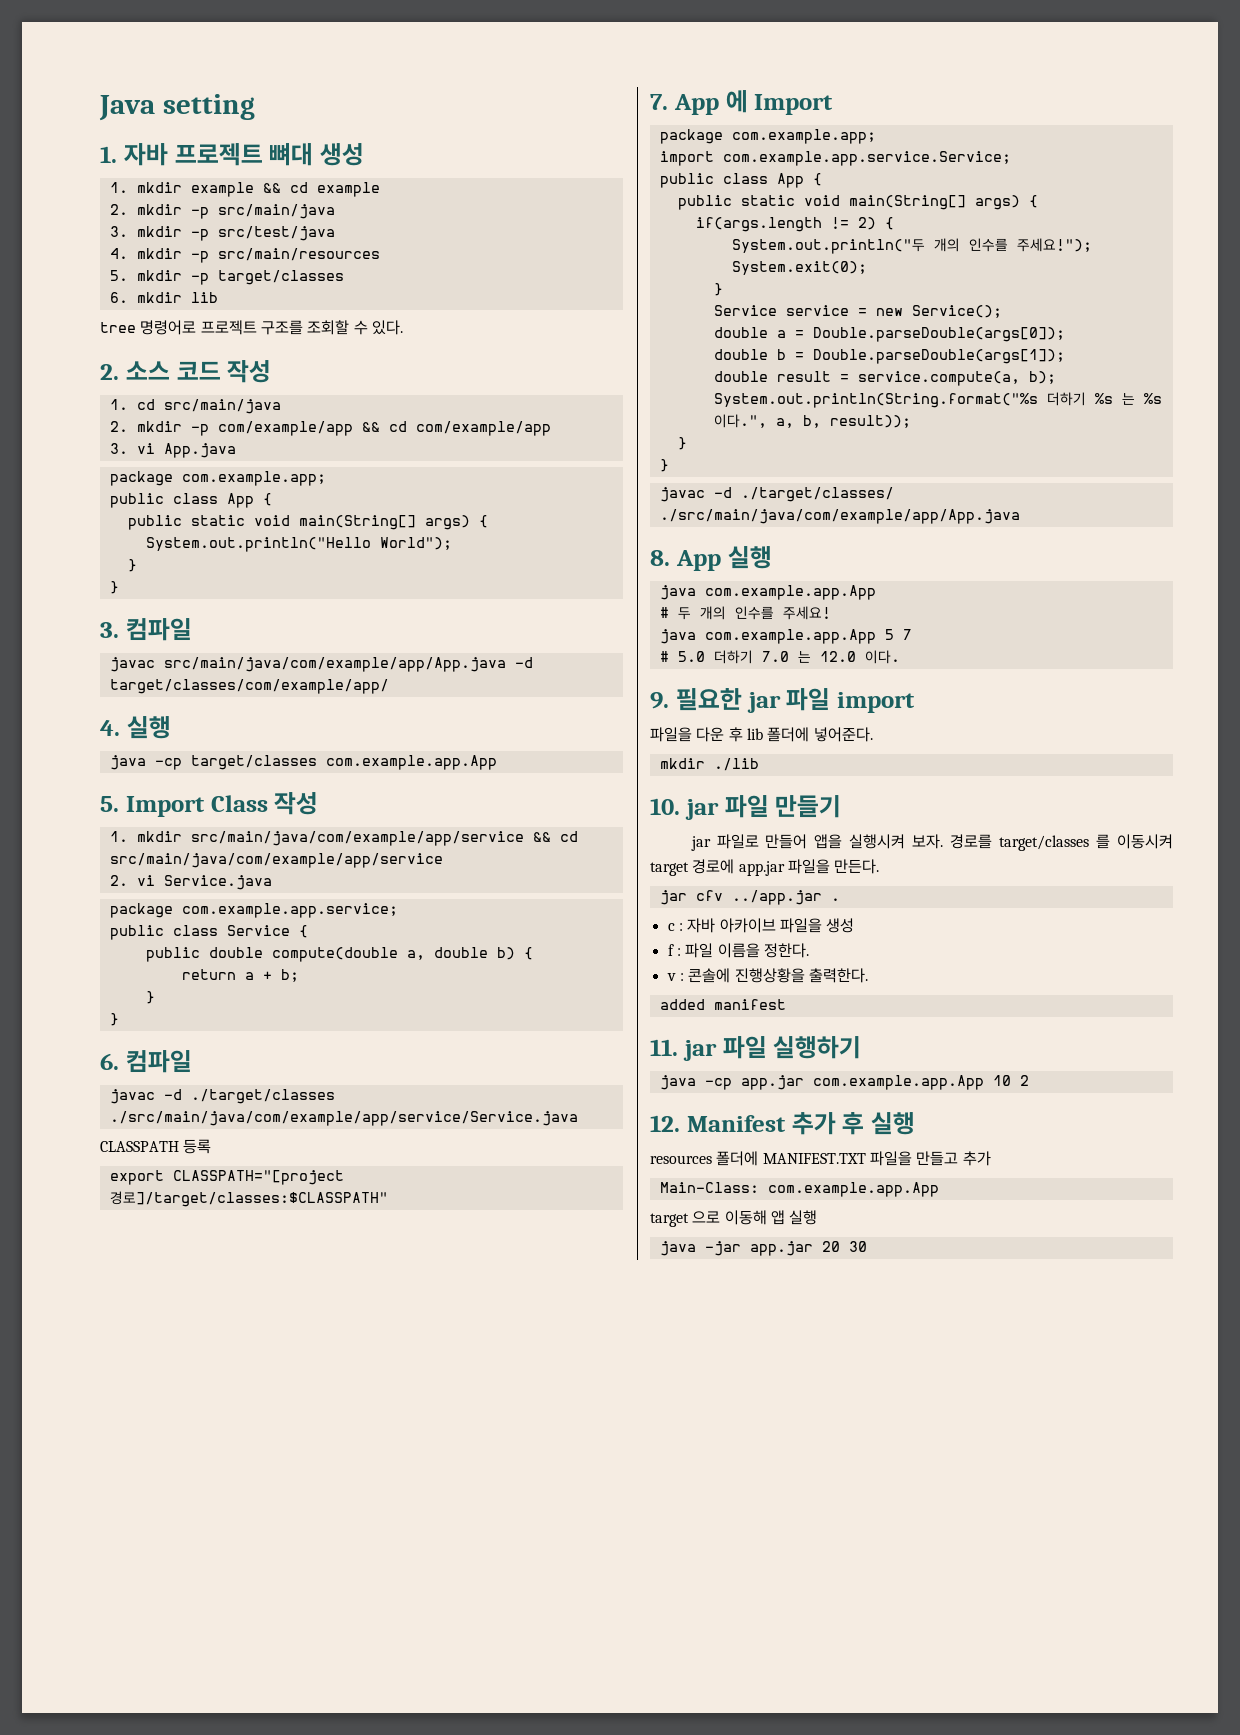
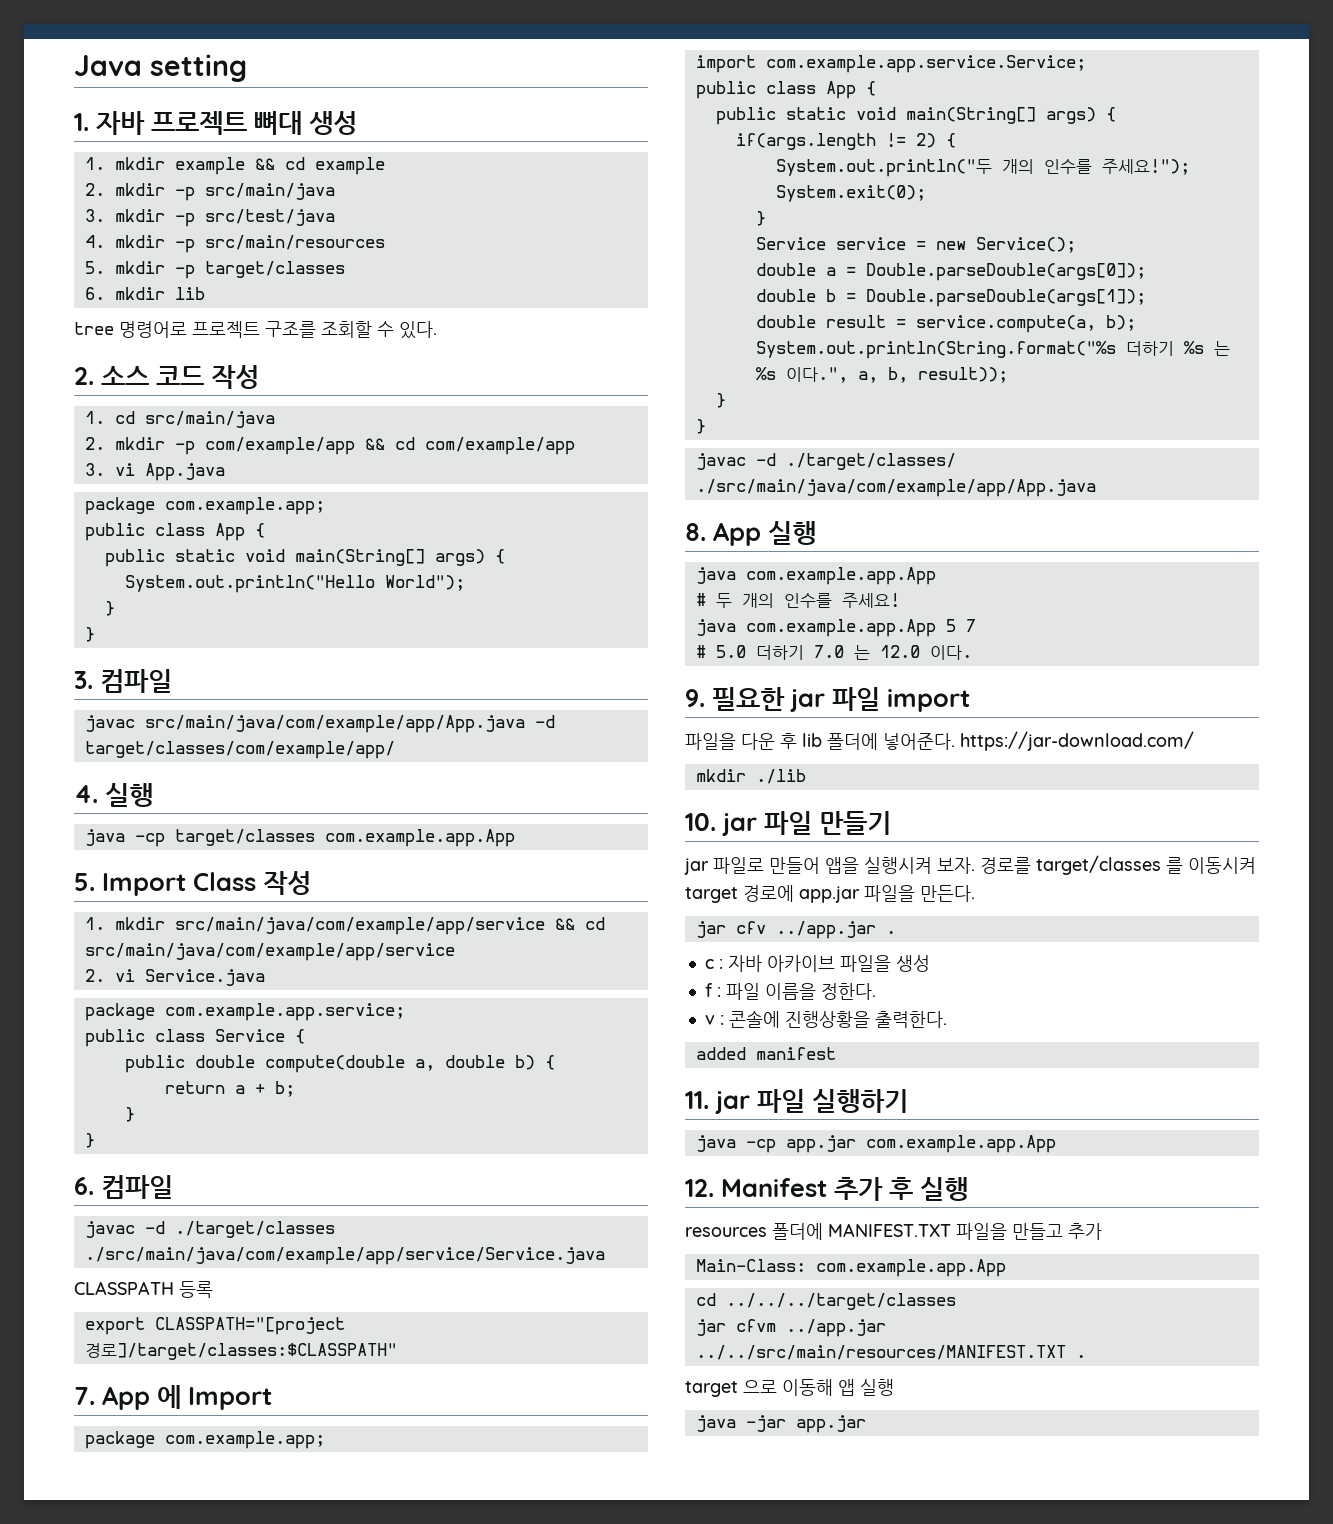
(873, 734) none -> [960,731,1194,751] https://jar-download.com/
[992,1075,1029,1086] 10 2 -> (1056, 1144) none
(939, 1189) none -> [695,1293,956,1310] [695,1319,886,1337] [695,1345,1086,1360] // cd ../../../target/classes // jar cfvm ../app.jar ../../src/main/resources/MANIFEST.TXT .
[821,1241,867,1252] 20 30 -> (866, 1424) none

